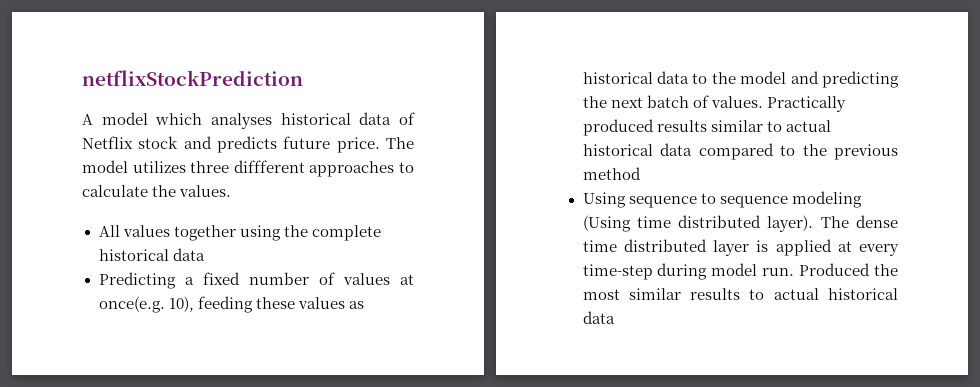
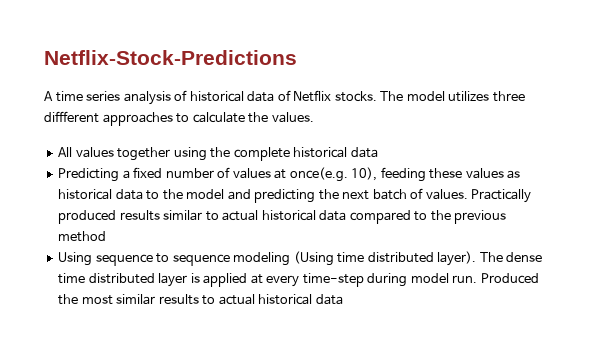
[82,70,303,86] netflixStockPrediction -> [44,50,297,65] Netflix-Stock-Predictions
[101,112,415,129] [82,136,380,153] model which analyses historical data of Netflix stock and predicts future price. -> [55,90,377,105] time series analysis of historical data of Netflix stocks.

